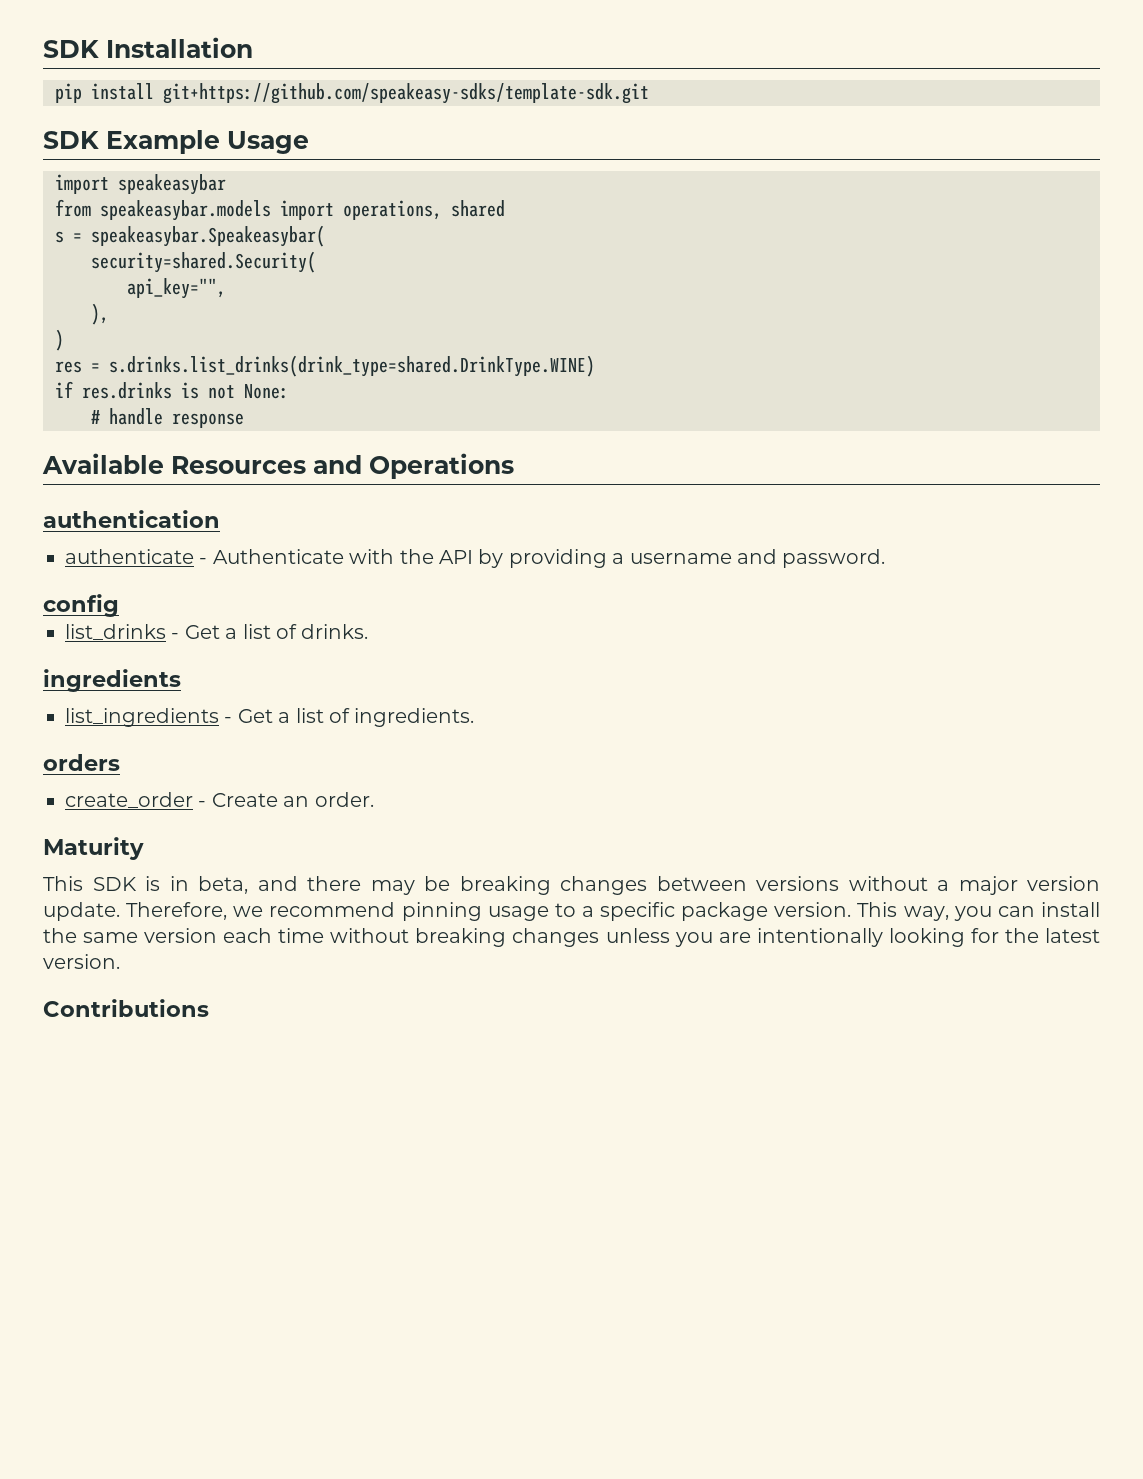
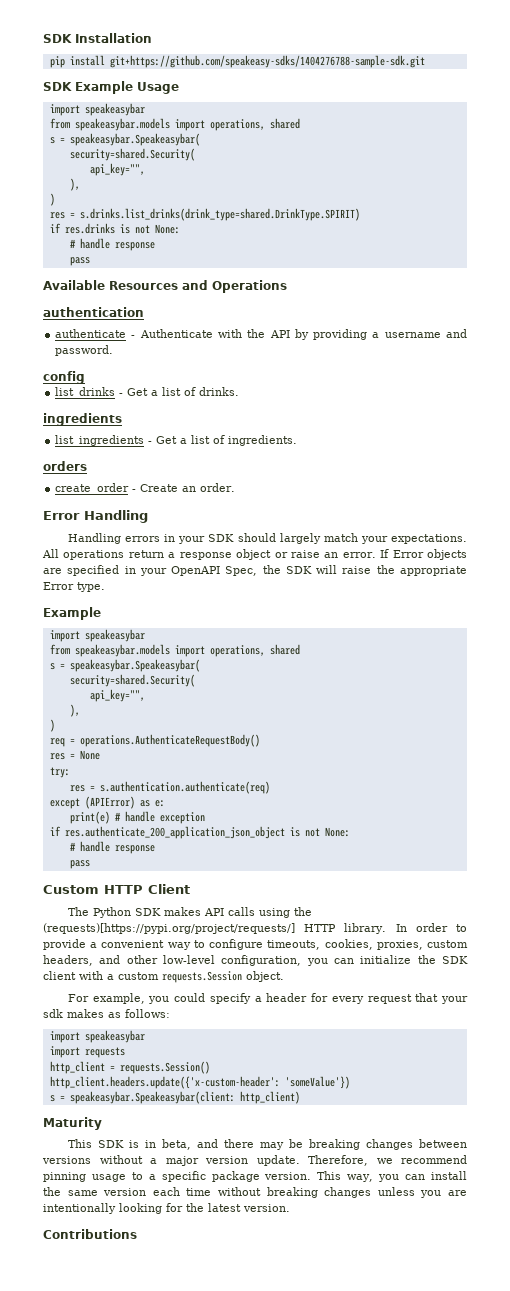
[163,83,649,104] git+https://github.com/speakeasy-sdks/template-sdk.git -> [109,55,425,68] git+https://github.com/speakeasy-sdks/1404276788-sample-sdk.git
[109,355,595,377] s.drinks.list_drinks(drink_type=shared.DrinkType.WINE) -> [79,208,360,221] s.drinks.list_drinks(drink_type=shared.DrinkType.SPIRIT)
(244, 420) none -> [69,257,90,266] // pass
(374, 799) none -> [43,510,148,523] [67,533,467,544] [42,549,467,560] [43,565,467,576] [43,582,105,592] [43,607,101,620] [49,629,145,642] [49,644,300,657] [49,659,200,672] [69,674,195,687] [89,689,145,702] [69,704,80,717] [49,719,55,732] [49,734,260,747] [49,750,100,760] [49,767,70,778] [69,781,270,794] [49,796,165,809] [69,811,205,824] [49,826,350,839] [69,841,155,854] [69,860,90,869] [43,884,190,894] [67,907,312,918] [43,923,467,934] [43,939,469,950] [43,955,468,966] [43,971,284,983] [67,993,468,1004] [43,1009,170,1018] [49,1030,145,1043] [49,1046,125,1058] [49,1061,210,1074] [49,1076,350,1089] [49,1091,300,1104] // Error Handling // Handling errors in your SDK should largely match your expectations. All operations return a response object or raise an error. If Error objects are specified in your OpenAPI Spec, the SDK will raise the appropriate Error type. // Example // import speakeasybar // from speakeasybar.models import operations, shared // s = speakeasybar.Speakeasybar( // security=shared.Security( // api_key="", // ), // ) // req = operations.AuthenticateRequestBody() // res = None // try: // res = s.authentication.authenticate(req) // except (APIError) as e: // print(e) # handle exception // if res.authenticate_200_application_json_object is not None: // # handle response // pass // Custom HTTP Client // The Python SDK makes API calls using the (requests)[https://pypi.org/project/requests/] HTTP library. In order to provide a convenient way to configure timeouts, cookies, proxies, custom headers, and other low-level configuration, you can initialize the SDK client with a custom requests.Session object. // For example, you could specify a header for every request that your sdk makes as follows: // import speakeasybar // import requests // http_client = requests.Session() // http_client.headers.update({'x-custom-header': 'someValue'}) // s = speakeasybar.Speakeasybar(client: http_client)

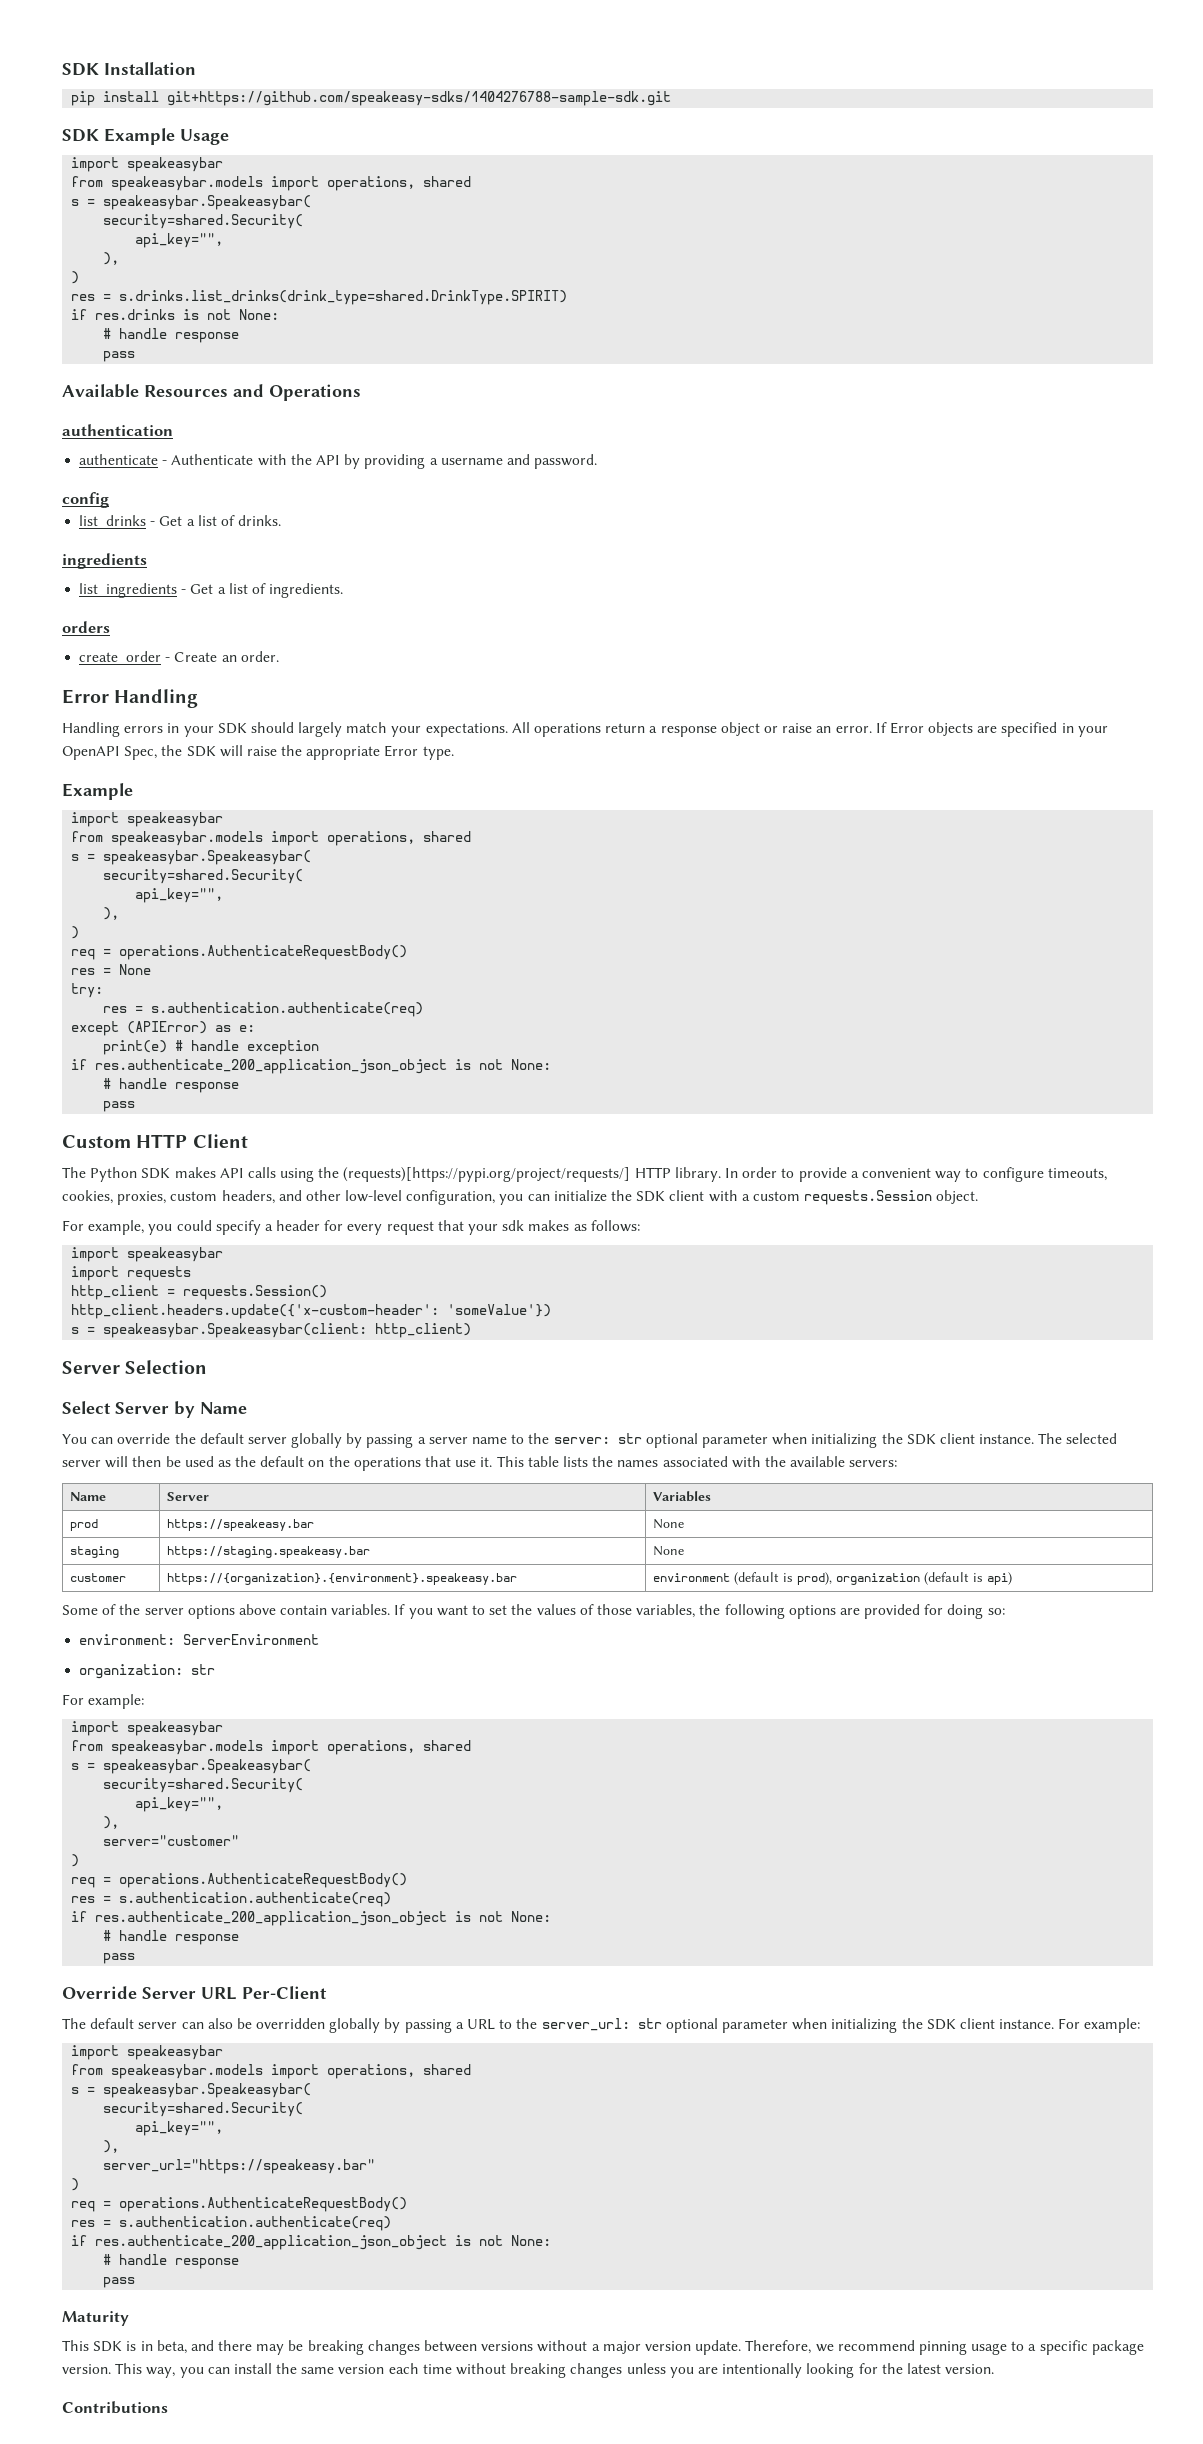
(300, 1097) none -> [62,1360,208,1374] [62,1401,247,1418] [62,1433,1118,1448] [62,1456,898,1471] [70,1492,107,1501] [167,1492,210,1501] [653,1491,712,1502] [70,1519,99,1531] [167,1519,315,1531] [653,1519,685,1529] [70,1546,120,1558] [167,1546,371,1558] [653,1546,685,1556] [70,1573,127,1582] [167,1573,518,1585] [653,1572,1013,1585] [62,1604,1005,1619] [79,1634,320,1645] [79,1664,216,1679] [62,1694,145,1709] [71,1721,224,1736] [71,1740,472,1755] [71,1759,312,1774] [103,1778,304,1793] [135,1797,224,1812] [103,1816,120,1829] [103,1835,240,1846] [71,1854,80,1867] [71,1873,408,1888] [71,1892,392,1907] [71,1911,552,1926] [103,1930,240,1945] [103,1953,136,1964] [62,1986,327,2000] [62,2018,1141,2033] [71,2045,224,2060] [71,2064,472,2079] [71,2083,312,2098] [103,2102,304,2117] [135,2121,224,2136] [103,2140,120,2153] [103,2159,376,2174] [71,2178,80,2191] [71,2197,408,2212] [71,2216,392,2231] [71,2235,552,2250] [103,2254,240,2269] [103,2277,136,2288] // Server Selection // Select Server by Name // You can override the default server globally by passing a server name to the server: str optional parameter when initializing the SDK client instance. The selected server will then be used as the default on the operations that use it. This table lists the names associated with the available servers: // Name | Server | Variables // prod | https://speakeasy.bar | None // staging | https://staging.speakeasy.bar | None // customer | https://{organization}.{environment}.speakeasy.bar | environment (default is prod), organization (default is api) // Some of the server options above contain variables. If you want to set the values of those variables, the following options are provided for doing so: // environment: ServerEnvironment // organization: str // For example: // import speakeasybar // from speakeasybar.models import operations, shared // s = speakeasybar.Speakeasybar( // security=shared.Security( // api_key="", // ), // server="customer" // ) // req = operations.AuthenticateRequestBody() // res = s.authentication.authenticate(req) // if res.authenticate_200_application_json_object is not None: // # handle response // pass // Override Server URL Per-Client // The default server can also be overridden globally by passing a URL to the server_url: str optional parameter when initializing the SDK client instance. For example: // import speakeasybar // from speakeasybar.models import operations, shared // s = speakeasybar.Speakeasybar( // security=shared.Security( // api_key="", // ), // server_url="https://speakeasy.bar" // ) // req = operations.AuthenticateRequestBody() // res = s.authentication.authenticate(req) // if res.authenticate_200_application_json_object is not None: // # handle response // pass

